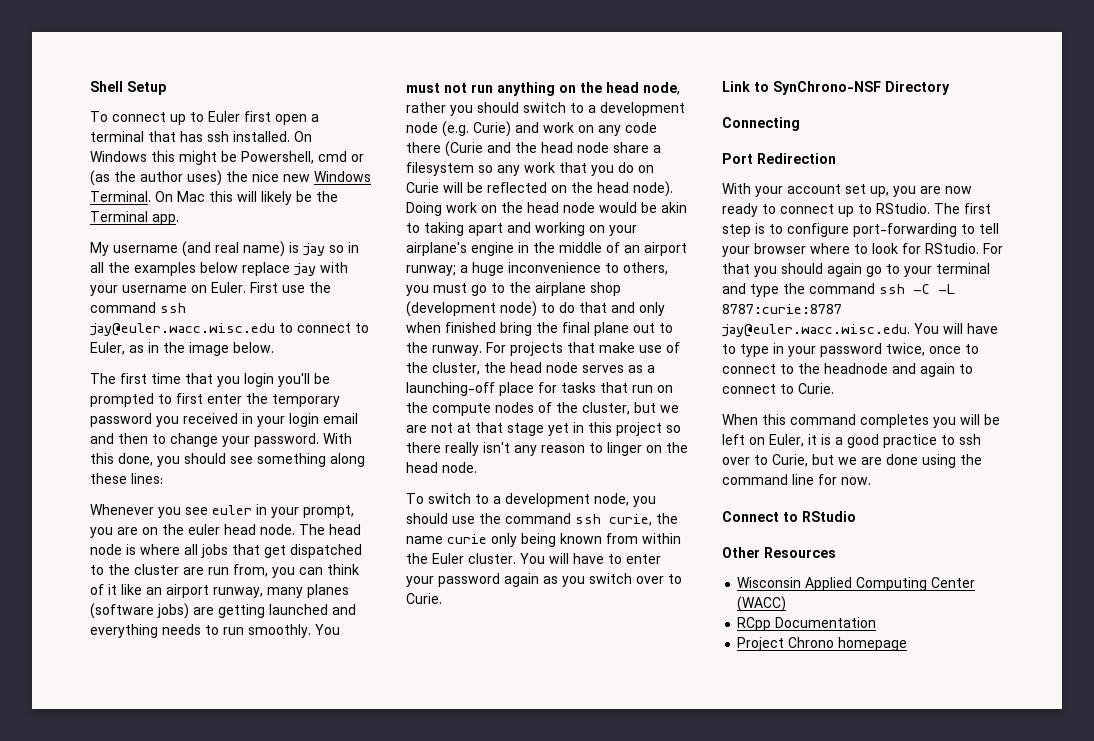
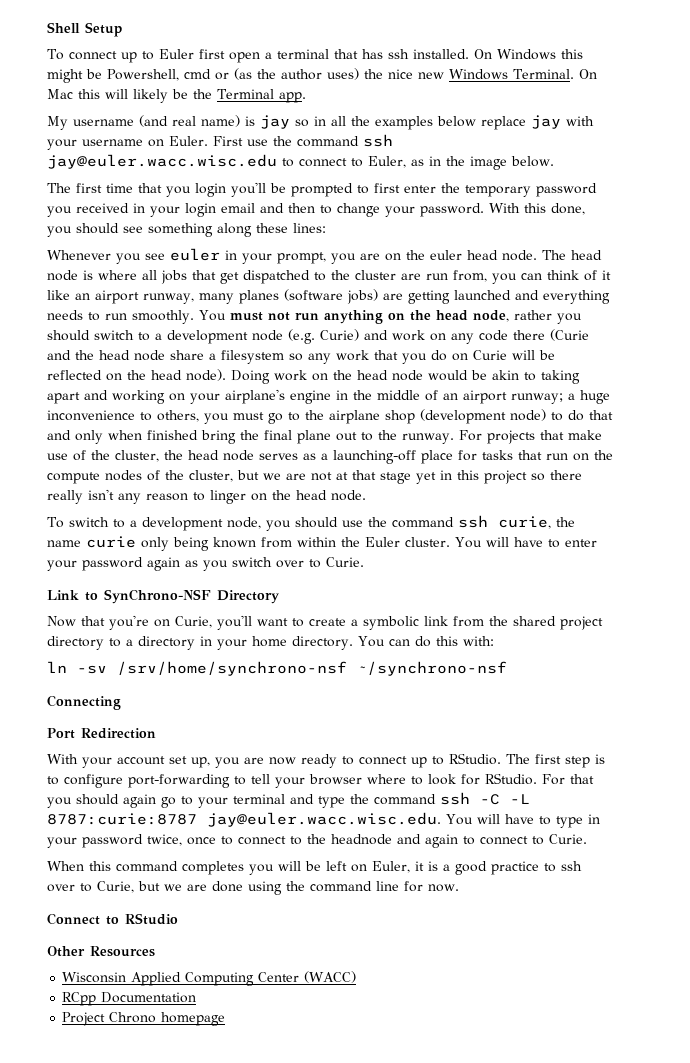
(950, 88) none -> [47,615,603,630] [47,636,494,650] [47,661,507,676] // Now that you're on Curie, you'll want to create a symbolic link from the shared project directory to a directory in your home directory. You can do this with: // ln -sv /srv/home/synchrono-nsf ~/synchrono-nsf

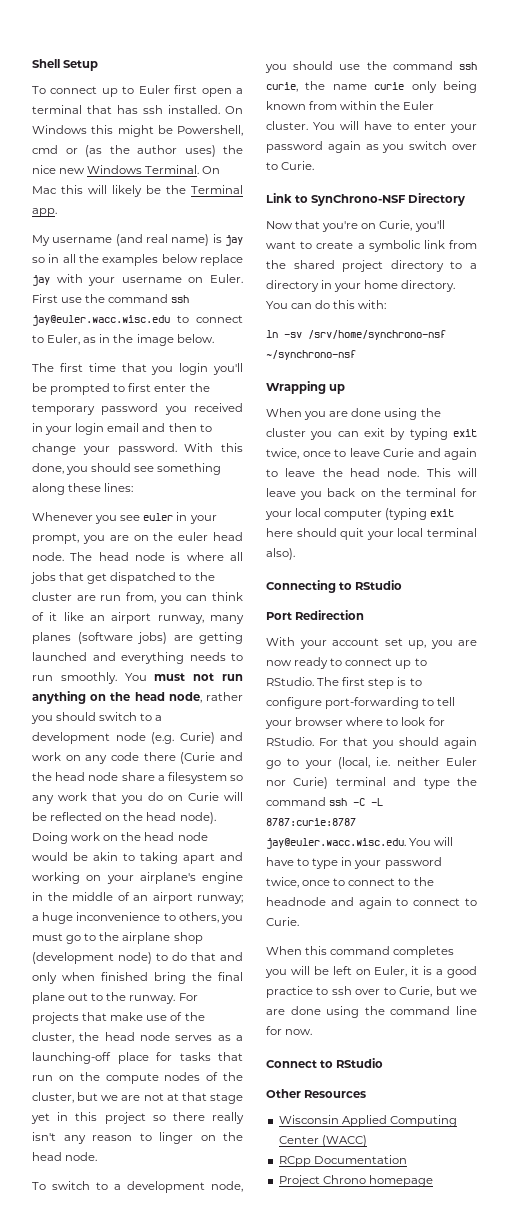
(507, 668) none -> [266,381,346,394] [266,408,441,420] [266,428,477,440] [266,448,477,460] [266,468,477,477] [266,488,477,500] [265,508,455,520] [266,528,477,540] [266,548,295,560] // Wrapping up // When you are done using the cluster you can exit by typing exit twice, once to leave Curie and again to leave the head node. This will leave you back on the terminal for your local computer (typing exit here should quit your local terminal also).
(121, 702) none -> [339,580,403,590] to RStudio
(228, 802) none -> [338,757,477,769] [266,777,329,789] (local, i.e. neither Euler nor Curie)

